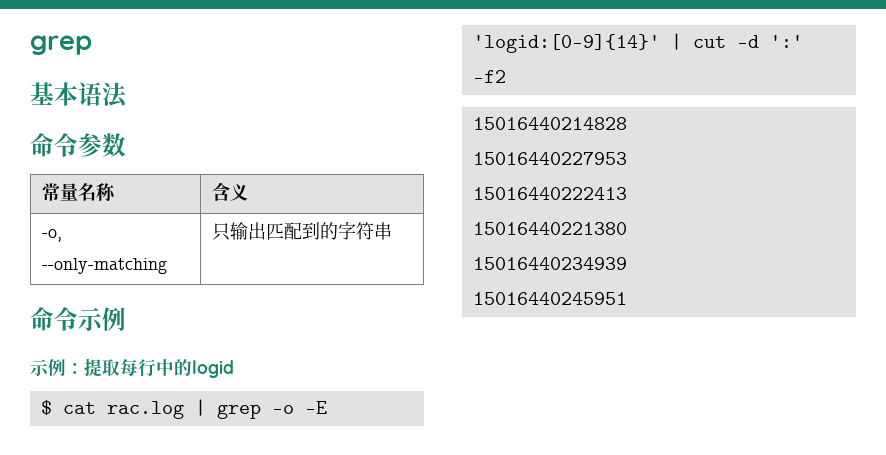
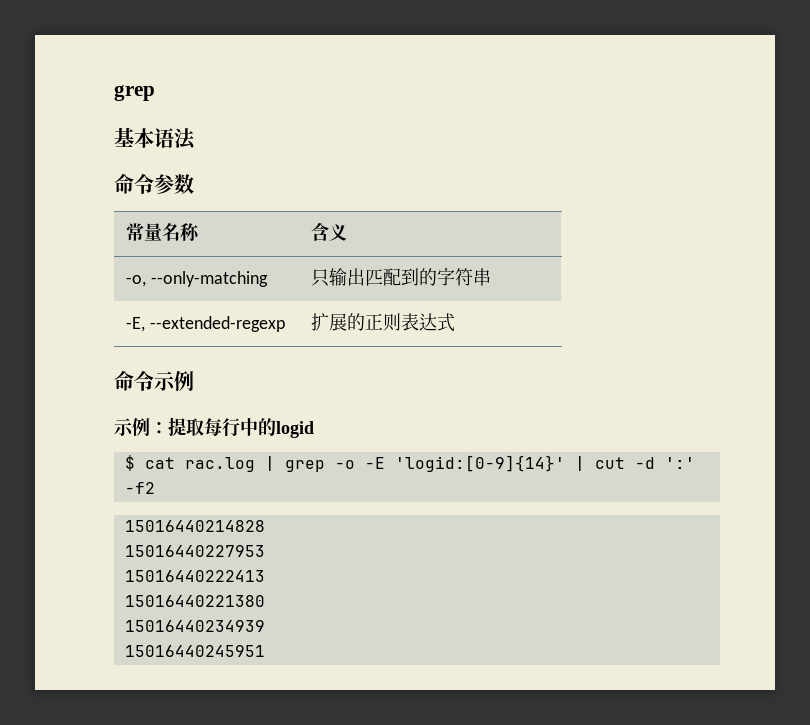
(393, 231) none -> [126,316,285,332] [311,313,456,332] // -E, --extended-regexp | 扩展的正则表达式

